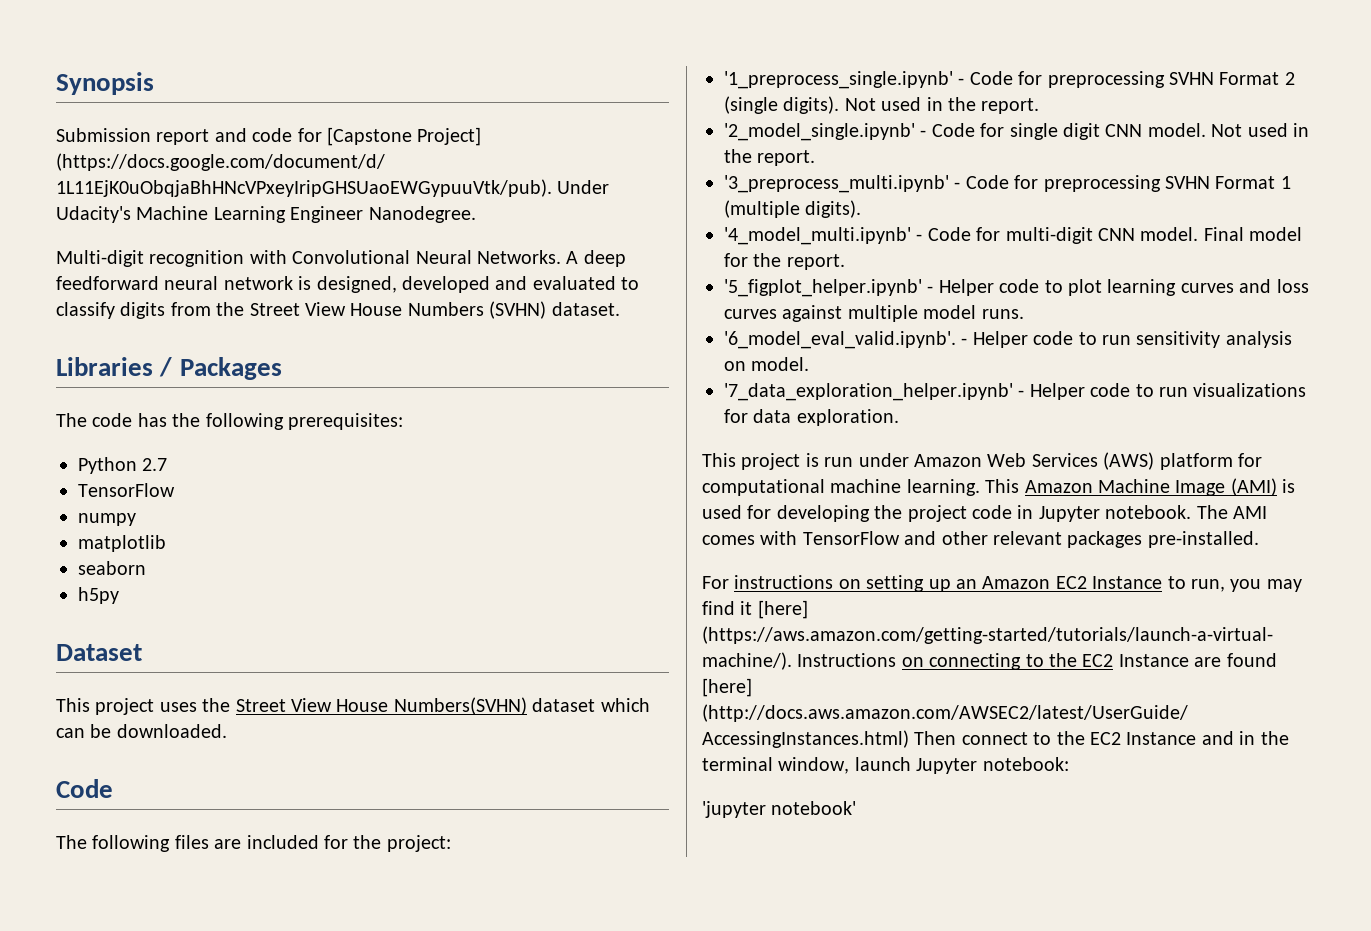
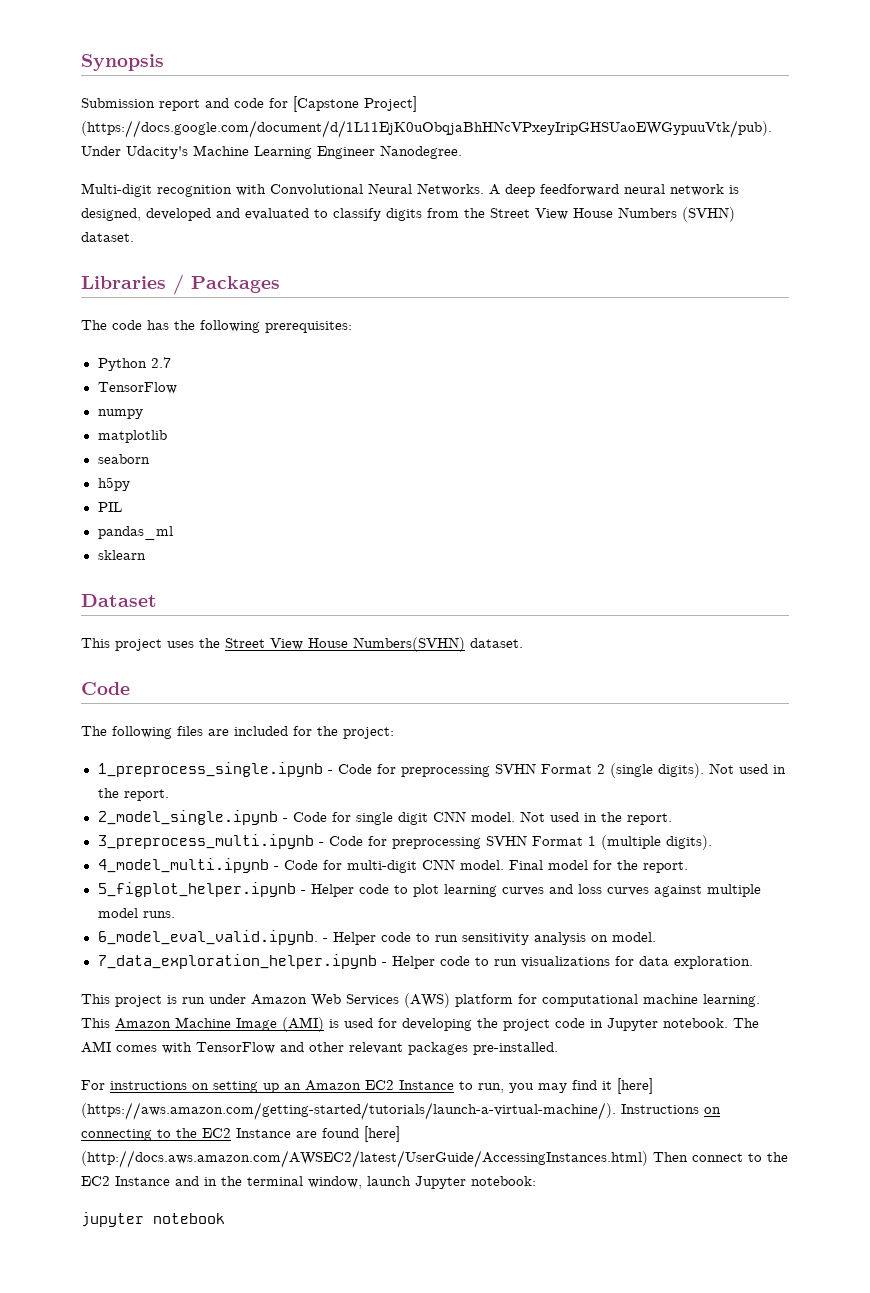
(119, 595) none -> [97,502,122,512] [97,526,173,540] [97,550,146,560] // PIL // pandas_ml // sklearn
[532,698,650,712] [56,724,227,738] dataset which can be downloaded. -> [470,638,523,648] dataset.
[724,71,953,89] '1_preprocess_single.ipynb' -> [97,762,323,777] 1_preprocess_single.ipynb
[724,123,915,141] '2_model_single.ipynb' -> [97,810,278,825] 2_model_single.ipynb
[724,175,949,193] '3_preprocess_multi.ipynb' -> [97,834,314,849] 3_preprocess_multi.ipynb
[724,227,911,245] '4_model_multi.ipynb' -> [97,858,269,873] 4_model_multi.ipynb
[724,279,922,297] '5_figplot_helper.ipynb' -> [97,882,296,897] 5_figplot_helper.ipynb
[724,331,956,349] '6_model_eval_valid.ipynb'. -> [97,930,318,945] 6_model_eval_valid.ipynb.
[724,383,1013,401] '7_data_exploration_helper.ipynb' -> [97,954,377,969] 7_data_exploration_helper.ipynb
[702,801,857,818] 'jupyter notebook' -> [81,1212,225,1227] jupyter notebook

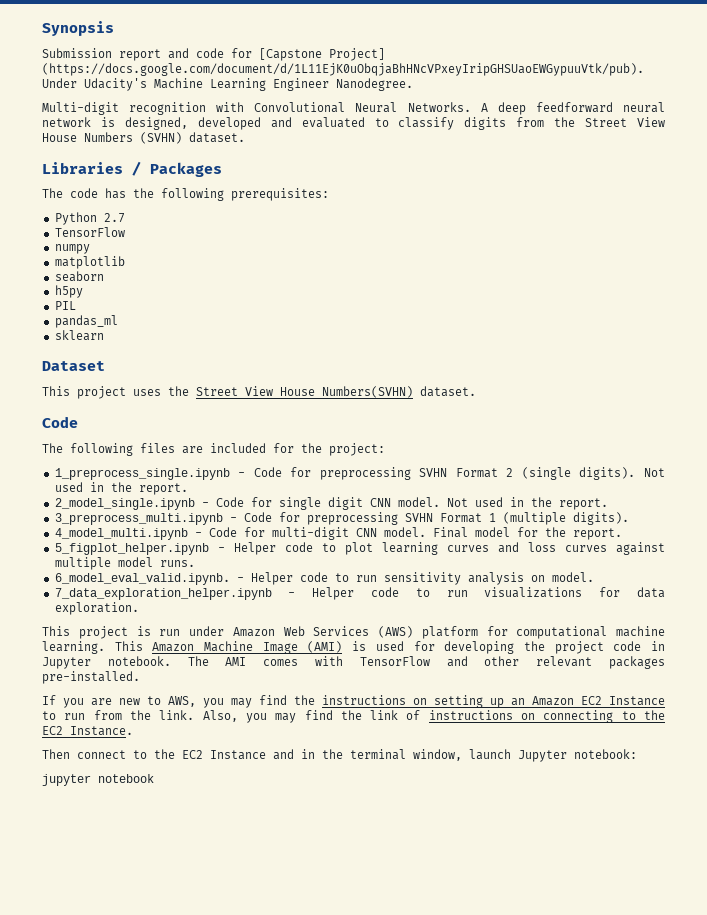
[81,1080,105,1090] For -> [42,695,315,708] If you are new to AWS, you may find the
[478,1078,653,1094] [81,1102,699,1120] run, you may find it [here] (https://aws.amazon.com/getting-started/tutorials/launch-a-virtual-machine/). Instructions -> [64,710,513,723] run from the link. Also, you may find the link of instructions
[236,1126,400,1142] [81,1150,648,1168] Instance are found [here] (http://docs.aws.amazon.com/AWSEC2/latest/UserGuide/AccessingInstances.html) -> [70,726,133,736] Instance. //

